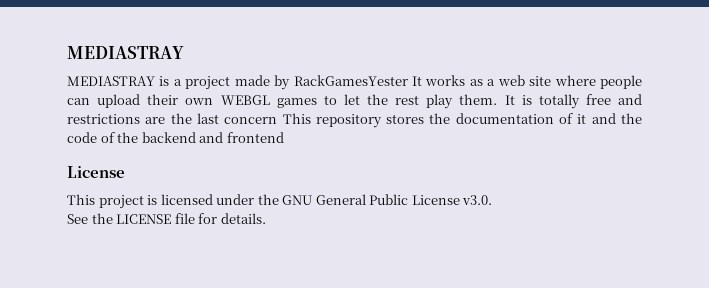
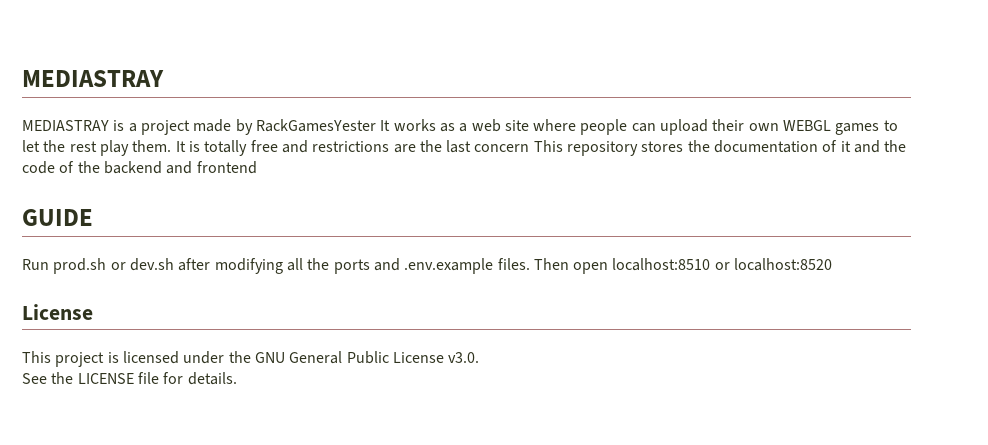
(284, 137) none -> [22,209,93,226] [22,258,833,274] // GUIDE // Run prod.sh or dev.sh after modifying all the ports and .env.example files. Then open localhost:8510 or localhost:8520

